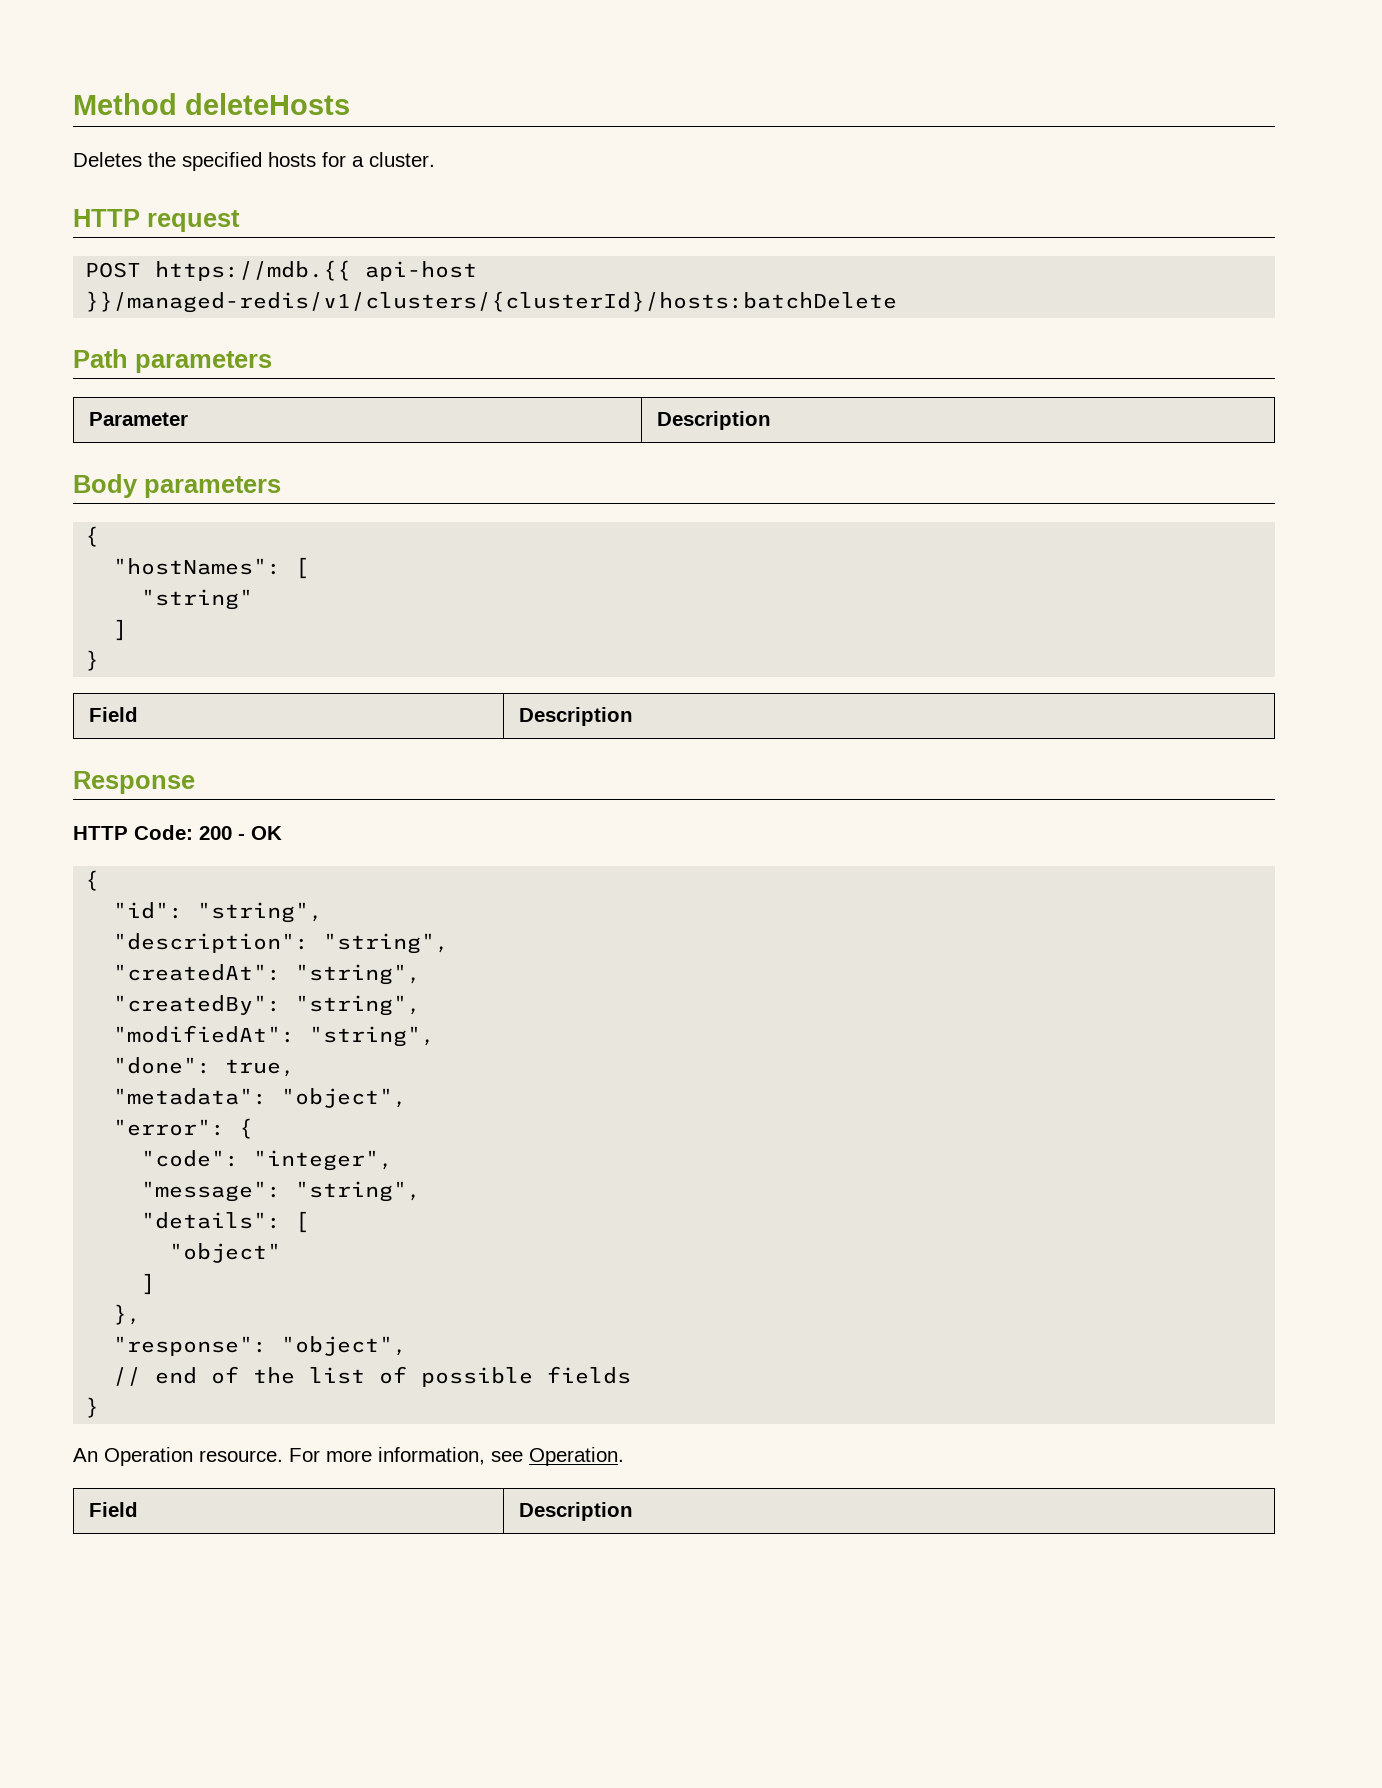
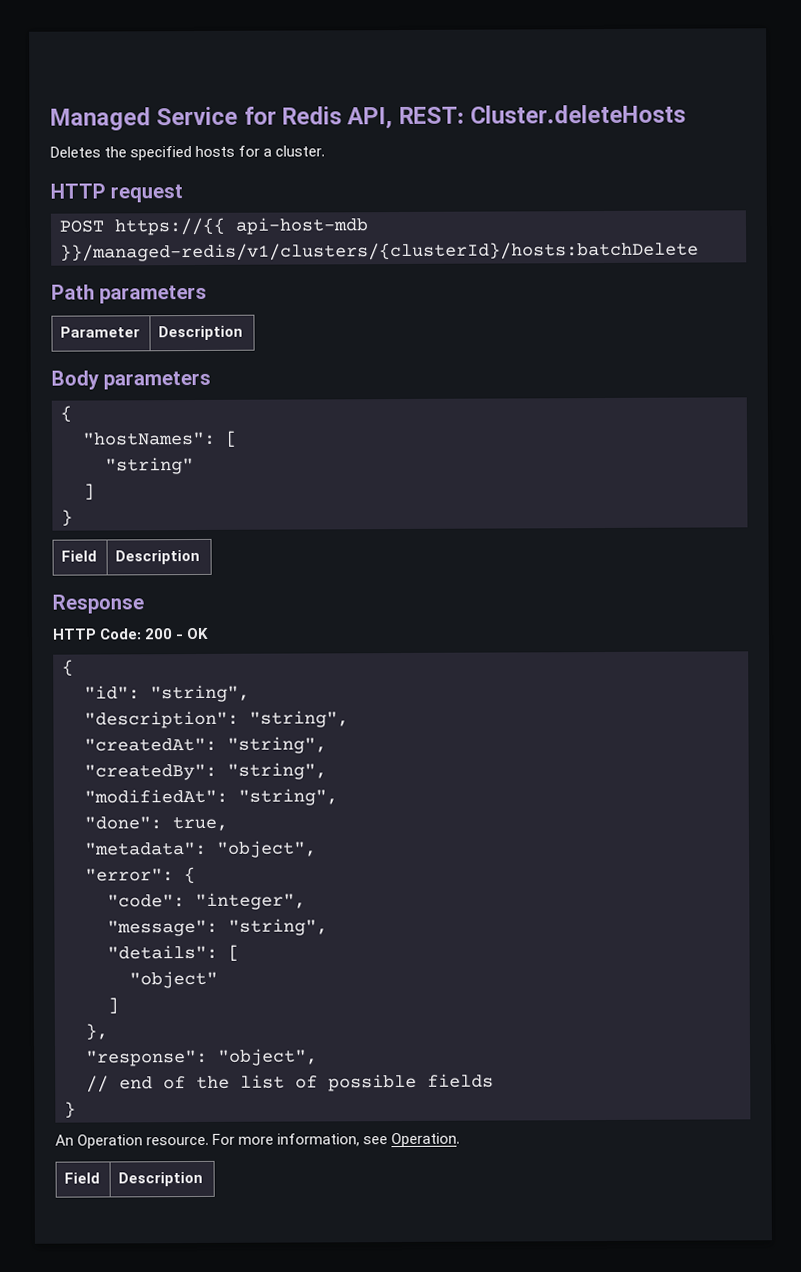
[73,93,350,115] Method deleteHosts -> [50,104,687,131] Managed Service for Redis API, REST: Cluster.deleteHosts
[155,260,478,281] https://mdb.{{ api-host -> [114,217,369,236] https://{{ api-host-mdb

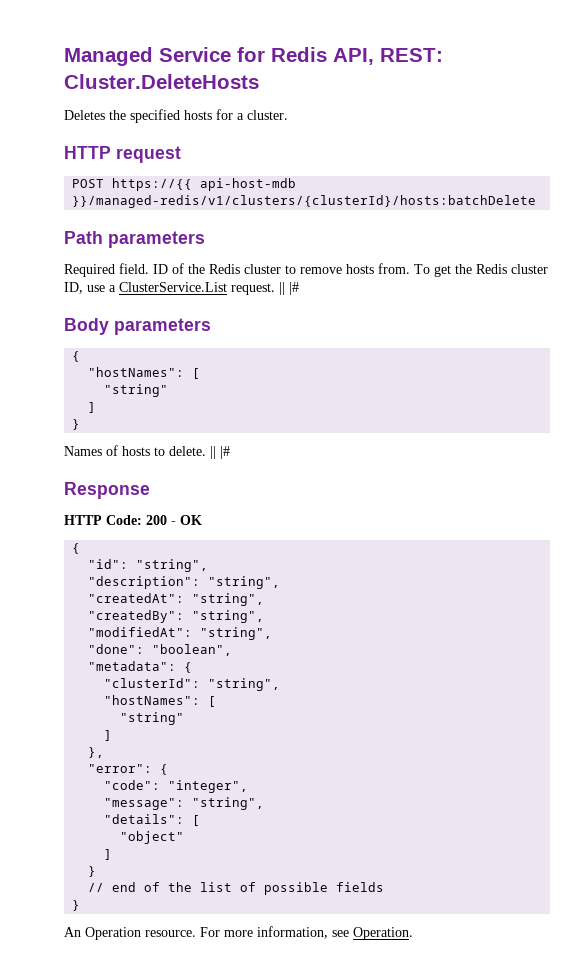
[470,104,687,124] Cluster.deleteHosts -> [64,74,259,89] Cluster.DeleteHosts
[60,326,141,338] [158,325,244,341] // Parameter | Description -> [64,263,548,277] [64,282,299,295] // Required field. ID of the Redis cluster to remove hosts from. To get the Redis cluster ID, use a ClusterService.List request. || |#
[61,550,98,562] [115,549,201,565] // Field | Description -> [64,445,230,459] // Names of hosts to delete. || |#
[172,816,228,832] true, -> [152,644,233,656] "boolean",
[216,840,317,858] "object", -> [184,662,193,673] [104,678,281,691] [104,695,217,707] [120,712,185,725] [104,730,113,741] [88,747,105,758] { // "clusterId": "string", // "hostNames": [ // "string" // ] // },
[85,1023,108,1041] [86,1048,318,1067] }, // "response": "object", -> [88,866,97,877] }
[64,1172,101,1184] [118,1171,204,1187] // Field | Description -> (413, 933) none

